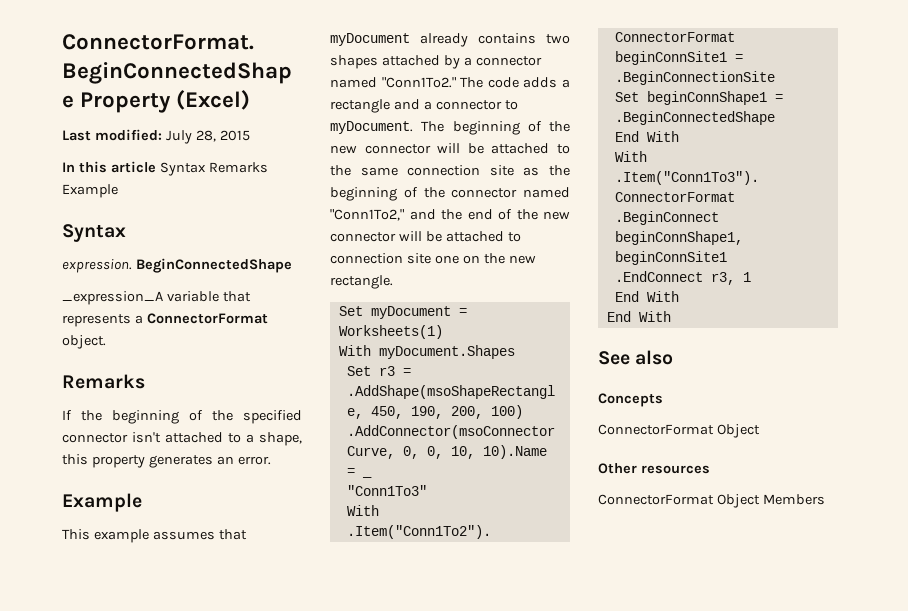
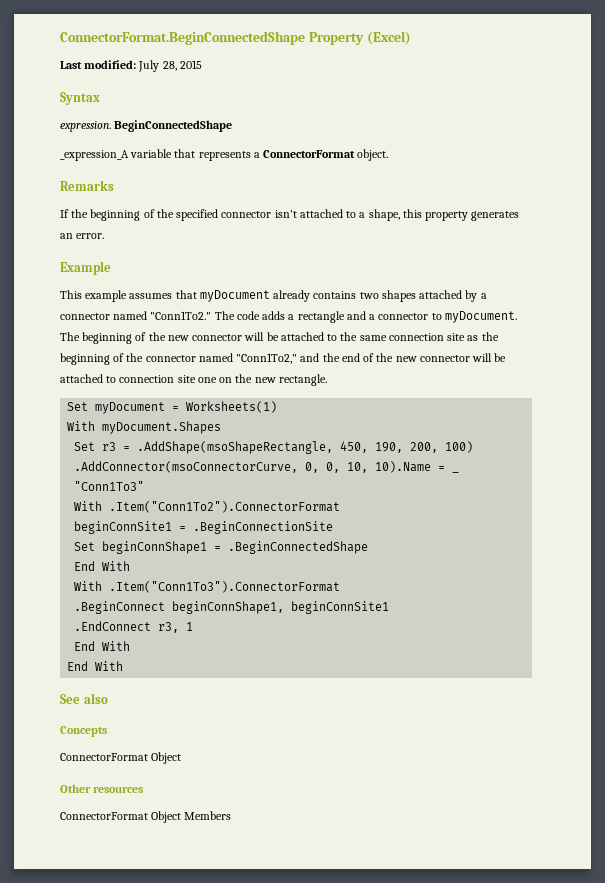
[62,161,268,176] [62,184,118,198] // In this article Syntax Remarks Example -> (202, 64) none

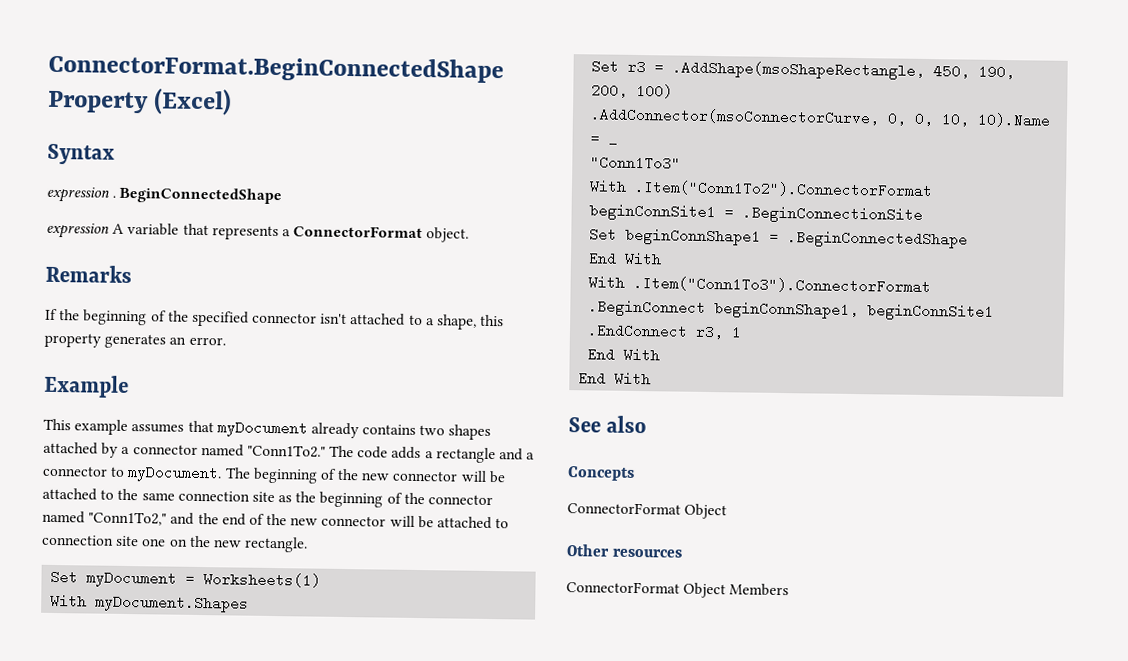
[60,60,202,72] // Last modified: July 28, 2015 -> (233, 102) none
[60,121,111,132] expression. -> [46,186,117,203] expression .
[60,150,129,161] _expression_A -> [46,222,125,239] expression A

